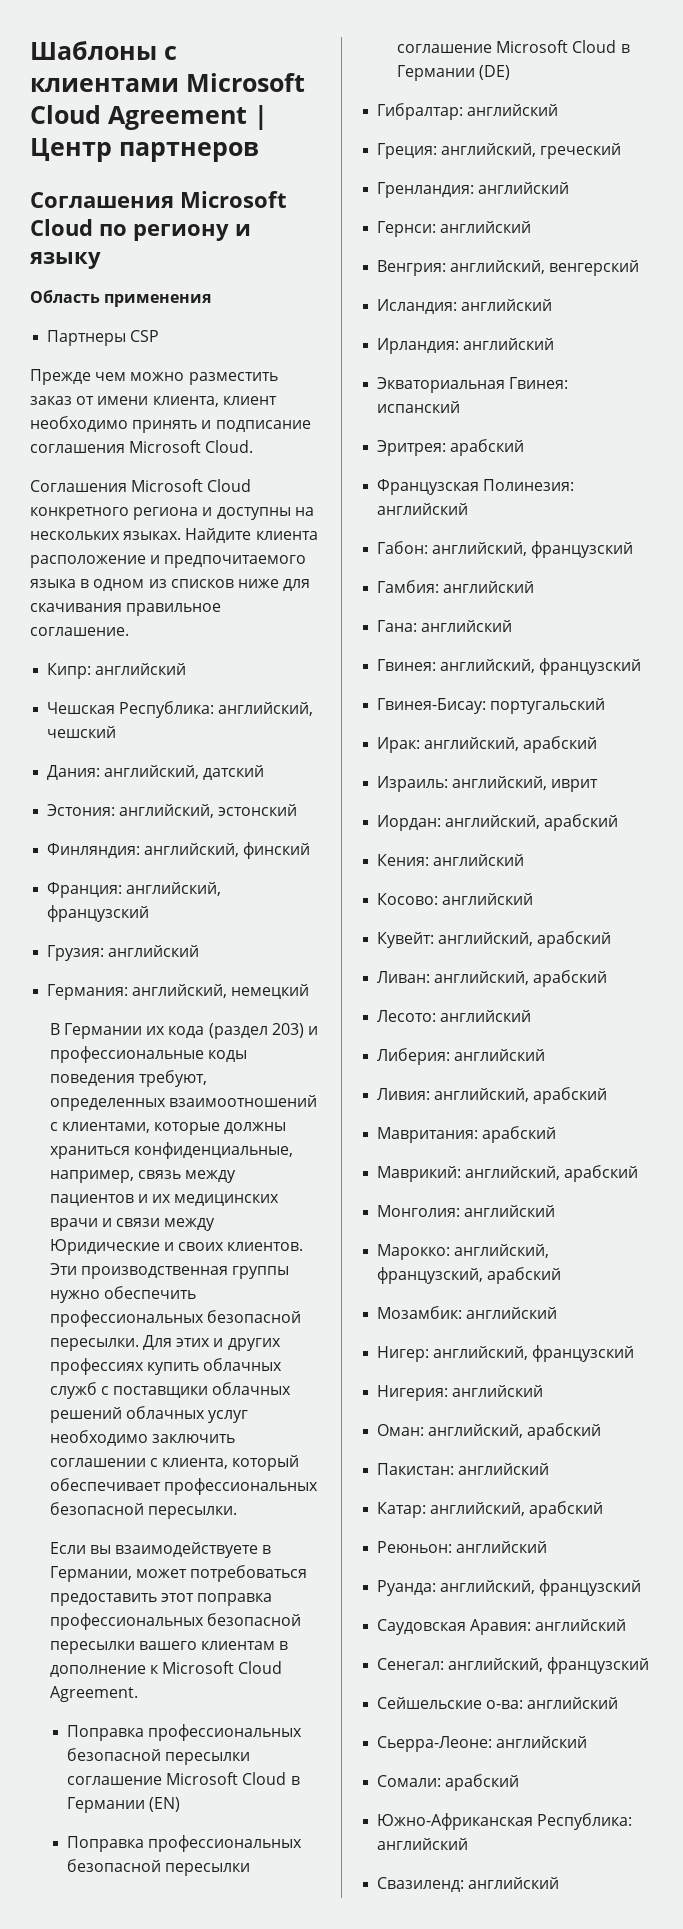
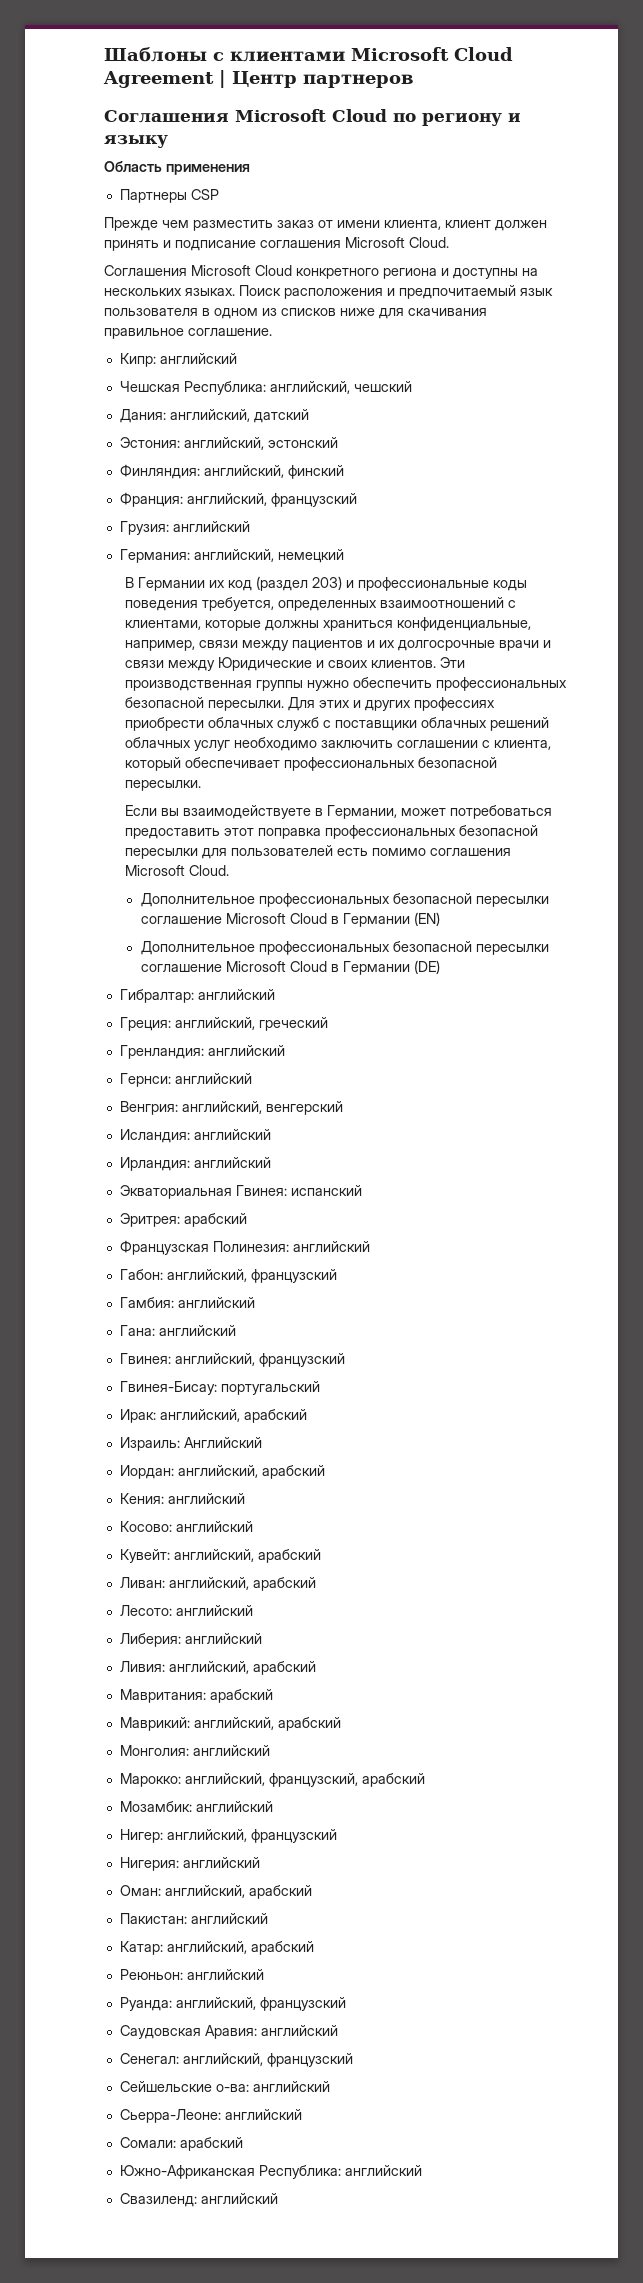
[130,372,185,381] можно -> (189, 224) none
[30,416,128,432] необходимо -> [495,220,547,231] должен
[185,528,318,543] [30,555,307,568] [30,579,76,588] Найдите клиента расположение и предпочитаемого языка -> [239,285,553,299] [104,308,198,316] Поиск расположения и предпочитаемый язык пользователя
[168,1026,205,1038] кода -> [227,580,252,591] код
[139,1070,208,1087] требуют, -> [201,597,274,611] требуется,
[138,1170,182,1179] связь -> [198,640,238,648] связи
[174,1194,280,1206] медицинских -> [397,640,495,651] долгосрочные
[147,1362,200,1375] купить -> [124,717,204,731] приобрести
[139,1641,289,1650] [49,1661,283,1677] [49,1686,138,1702] [66,1725,144,1741] вашего клиентам в дополнение к Microsoft Cloud Agreement. // Поправка -> [201,845,511,859] [124,865,229,876] [140,893,255,907] для пользователей есть помимо соглашения Microsoft Cloud. // Дополнительное
[66,1836,144,1852] Поправка -> [140,941,255,955] Дополнительное
[452,776,599,792] английский, иврит -> [183,1437,262,1448] Английский

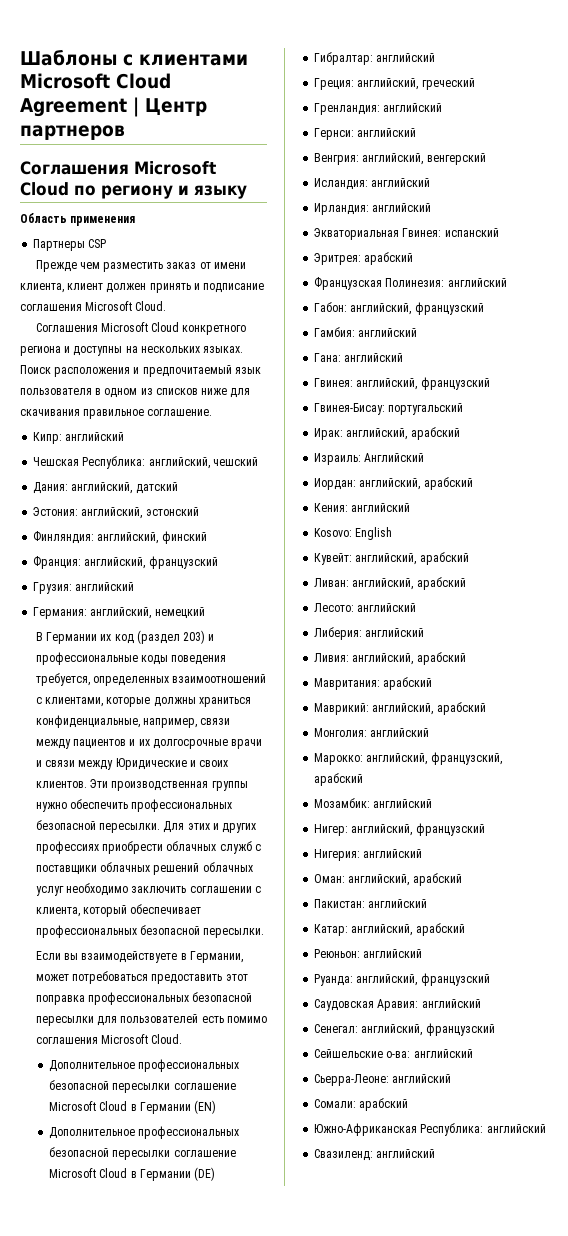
[119,1521,253,1532] Косово: английский -> [314,527,393,540] Kosovo: English

